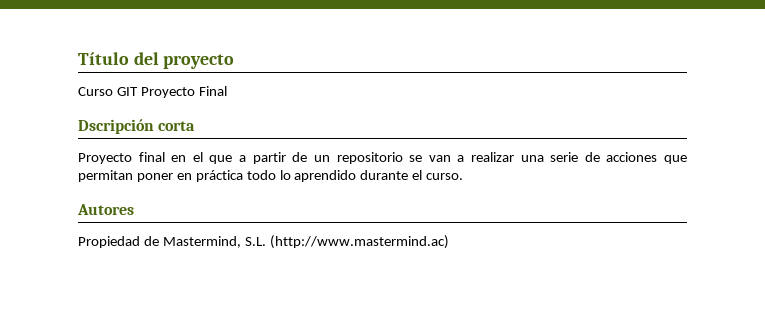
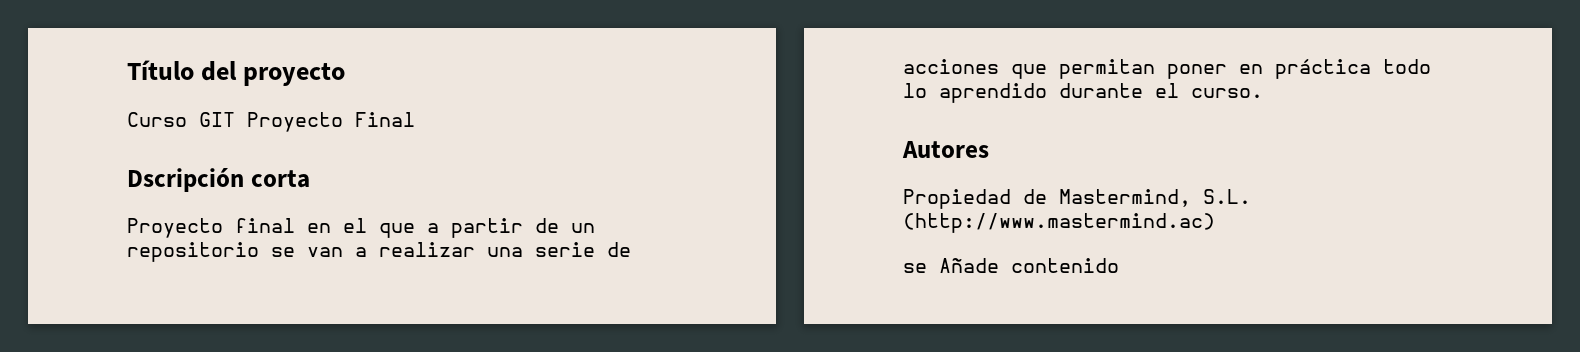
(449, 242) none -> [903,258,1119,273] // se Añade contenido

